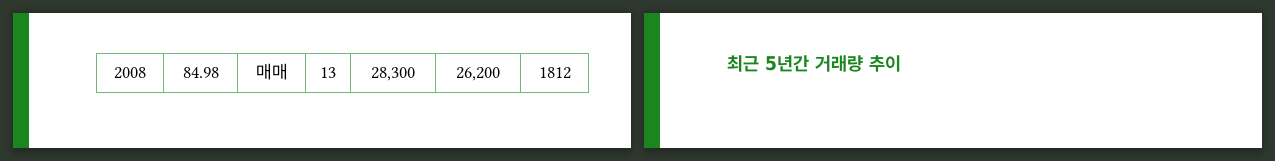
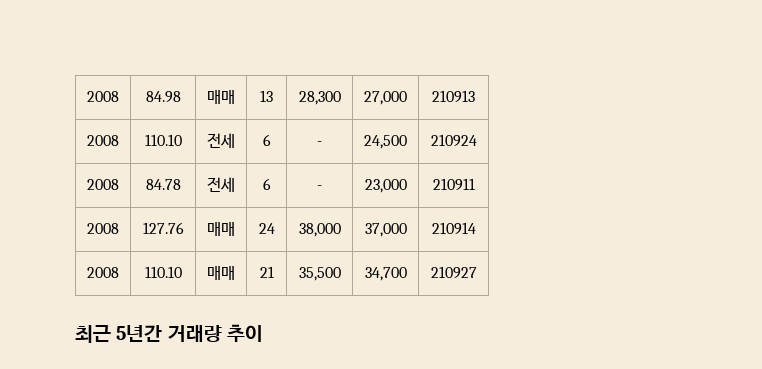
[456,67,500,81] [538,67,571,79] 26,200 | 1812 -> [364,91,407,105] [432,90,475,103] [87,135,119,146] [144,134,182,146] [207,133,235,148] [262,134,271,146] [317,141,322,146] [364,135,407,149] [430,134,477,147] [87,179,119,190] [145,179,181,190] [207,177,235,192] [262,178,271,190] [317,185,322,190] [364,179,407,193] [432,178,475,191] [87,223,119,234] [142,222,184,234] [207,222,235,236] [258,223,275,234] [298,223,341,237] [364,223,407,237] [431,222,476,235] [87,267,119,278] [144,266,182,278] [207,266,235,280] [259,266,274,278] [298,267,341,281] [364,267,407,281] [430,266,477,279] 27,000 | 210913 // 2008 | 110.10 | 전세 | 6 | - | 24,500 | 210924 // 2008 | 84.78 | 전세 | 6 | - | 23,000 | 210911 // 2008 | 127.76 | 매매 | 24 | 38,000 | 37,000 | 210914 // 2008 | 110.10 | 매매 | 21 | 35,500 | 34,700 | 210927

